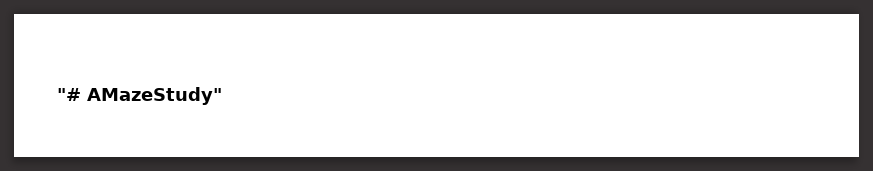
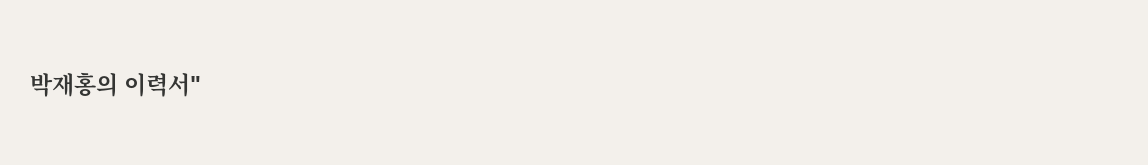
[57,87,222,105] "# AMazeStudy" -> [30,72,202,97] 박재홍의 이력서"

